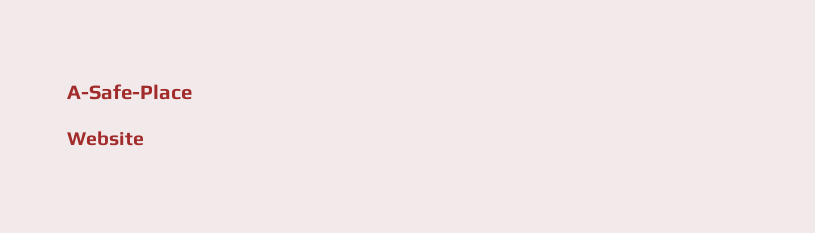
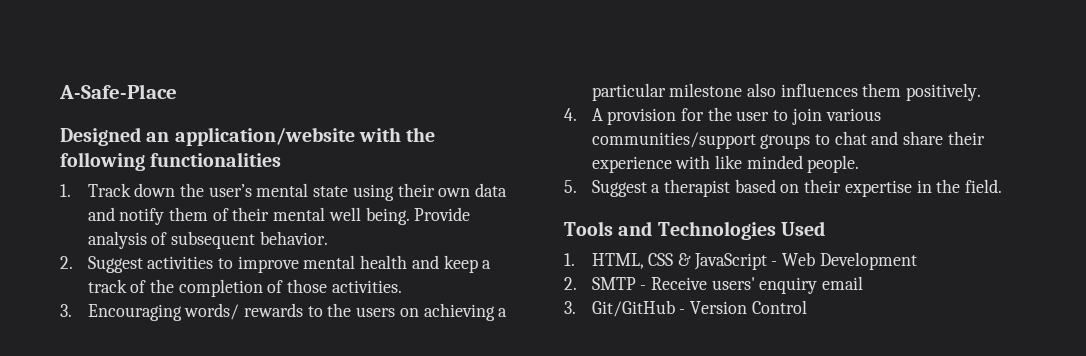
[67,131,144,146] Website -> [60,127,436,146] [60,152,282,171] [60,183,508,201] [87,207,471,225] [87,231,328,249] [60,255,492,273] [87,279,402,297] [60,303,508,321] [591,83,982,101] [564,107,881,125] [591,131,985,149] [591,155,860,173] [564,179,1003,197] [564,221,825,240] [564,252,917,270] [564,276,864,294] [564,300,807,317] Designed an application/website with the following functionalities // 1. Track down the user’s mental state using their own data and notify them of their mental well being. Provide analysis of subsequent behavior. // 2. Suggest activities to improve mental health and keep a track of the completion of those activities. // 3. Encouraging words/ rewards to the users on achieving a particular milestone also influences them positively. // 4. A provision for the user to join various communities/support groups to chat and share their experience with like minded people. // 5. Suggest a therapist based on their expertise in the field. // Tools and Technologies Used // 1. HTML, CSS & JavaScript - Web Development // 2. SMTP - Receive users' enquiry email // 3. Git/GitHub - Version Control

